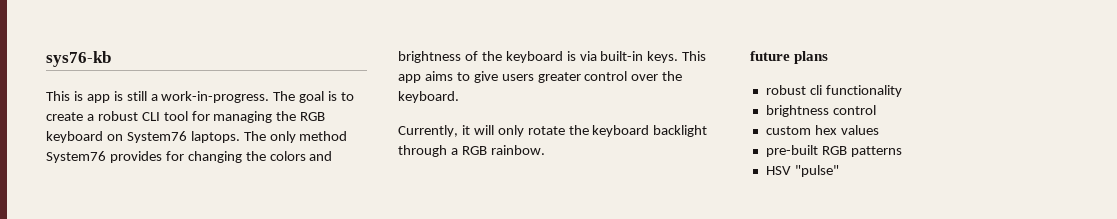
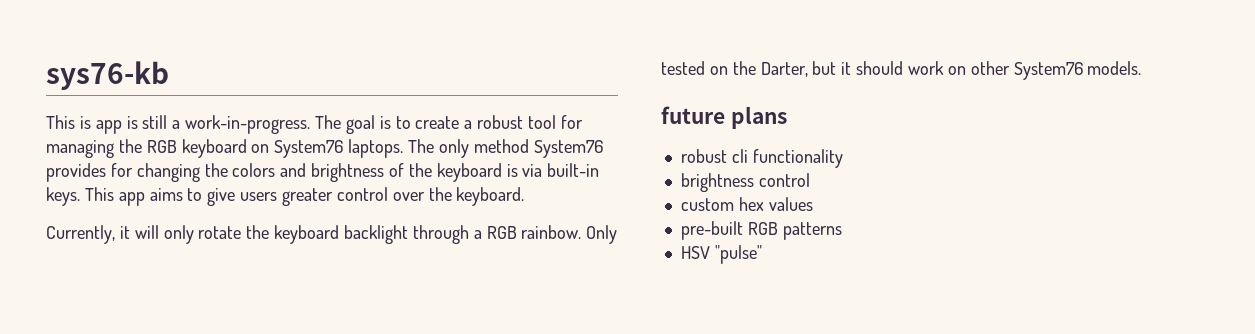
[141,112,160,121] CLI -> (524, 122) none
(545, 150) none -> [586,225,618,244] [661,61,1142,80] Only tested on the Darter, but it should work on other System76 models.

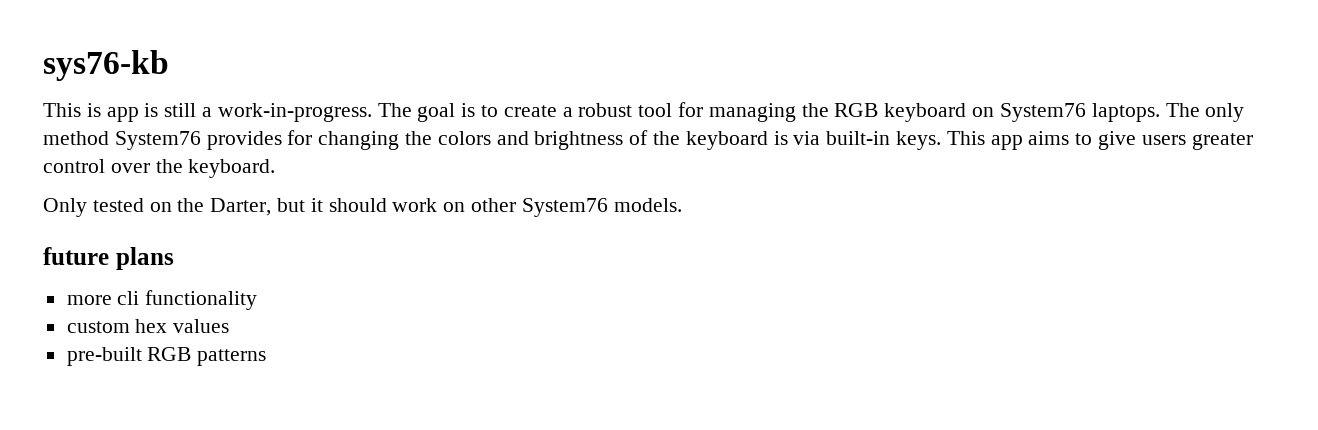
[46,225,582,244] Currently, it will only rotate the keyboard backlight through a RGB rainbow. -> (276, 168) none
[680,149,727,163] robust -> [66,295,112,305] more
[680,173,810,192] // brightness control -> (258, 300) none
[680,245,762,264] // HSV "pulse" -> (267, 357) none

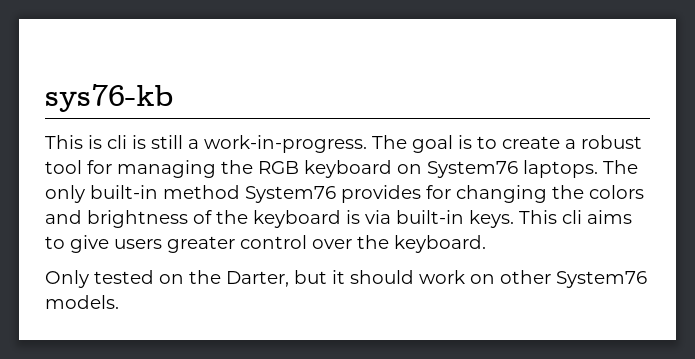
[106,107,139,122] app -> [107,135,127,149] cli
(1245, 112) none -> [90,185,158,199] built-in
[990,135,1023,150] app -> [562,210,582,224] cli
[43,247,174,270] [66,290,258,310] [66,319,230,333] [66,347,267,366] // future plans // more cli functionality // custom hex values // pre-built RGB patterns -> (119, 302) none

